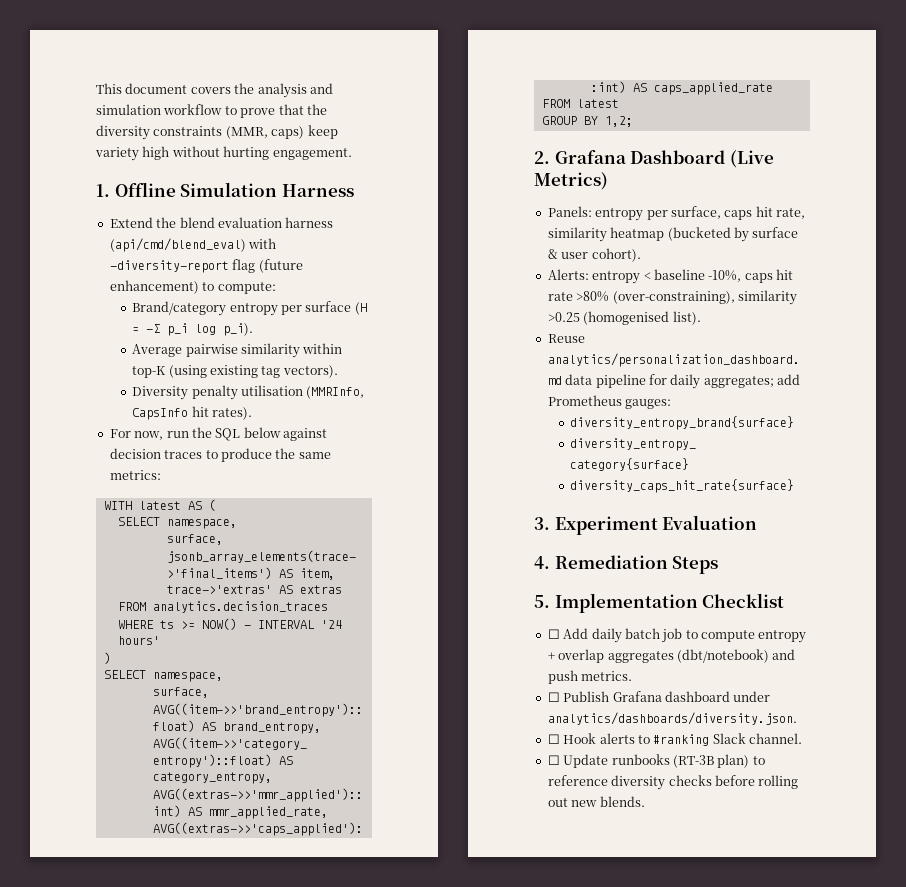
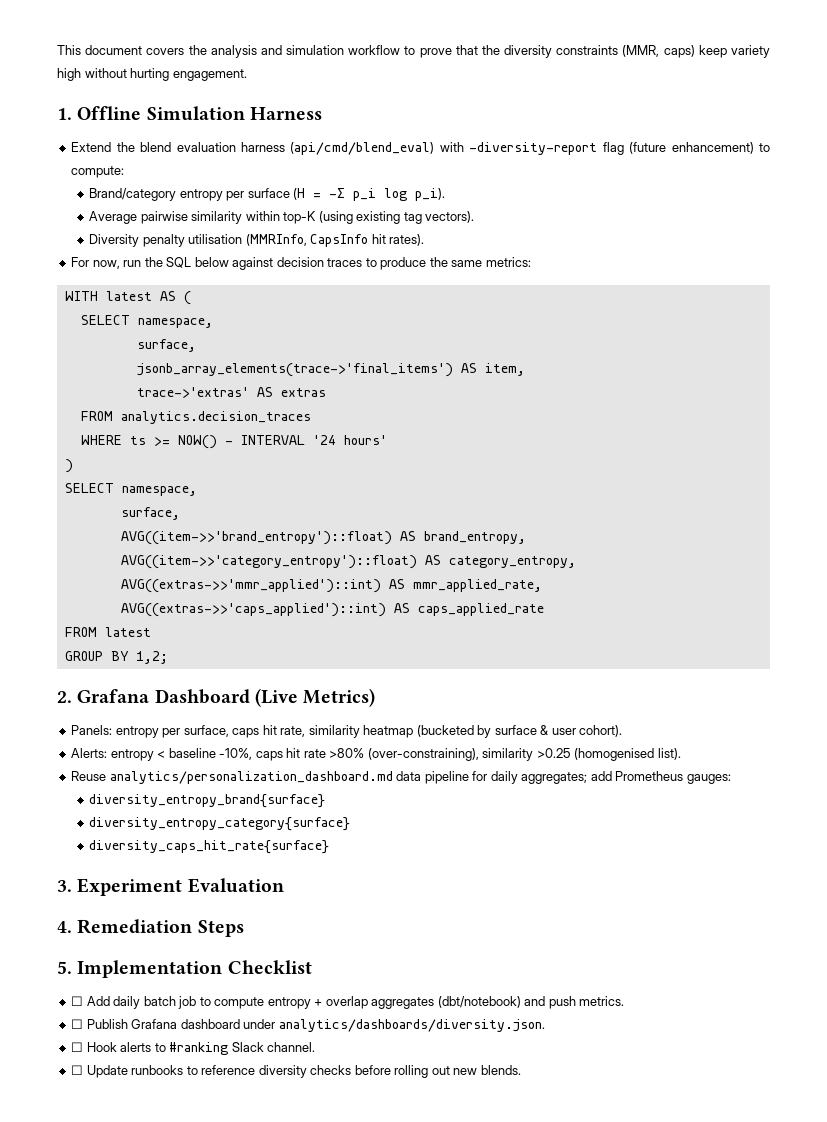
[672,754,750,768] (RT-3B plan) -> (184, 1070) none

